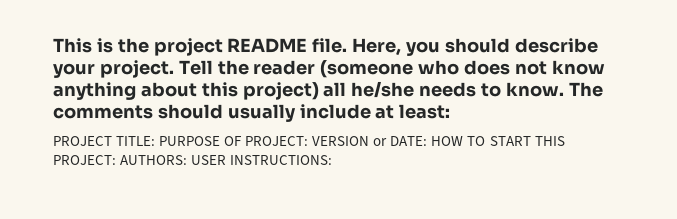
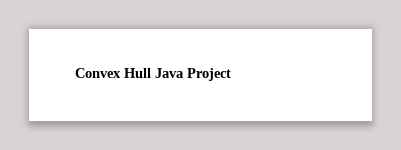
[53,38,598,56] [53,60,605,78] [53,81,603,100] [53,104,451,122] [53,136,565,146] [53,155,333,165] This is the project README file. Here, you should describe your project. Tell the reader (someone who does not know anything about this project) all he/she needs to know. The comments should usually include at least: // PROJECT TITLE: PURPOSE OF PROJECT: VERSION or DATE: HOW TO START THIS PROJECT: AUTHORS: USER INSTRUCTIONS: -> [75,68,231,81] Convex Hull Java Project

